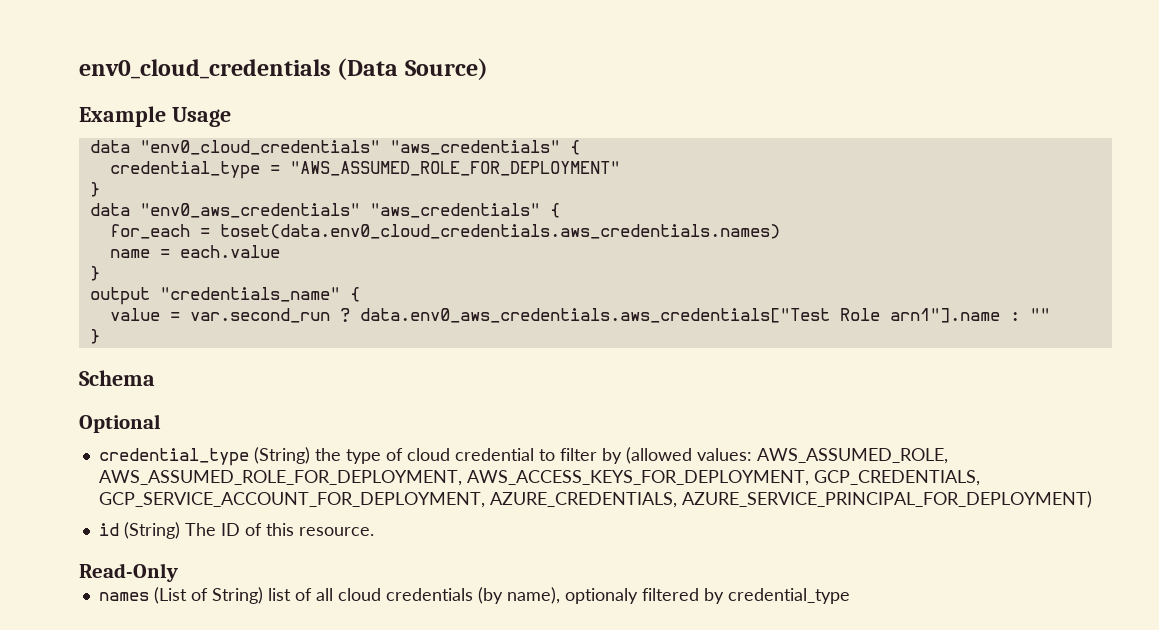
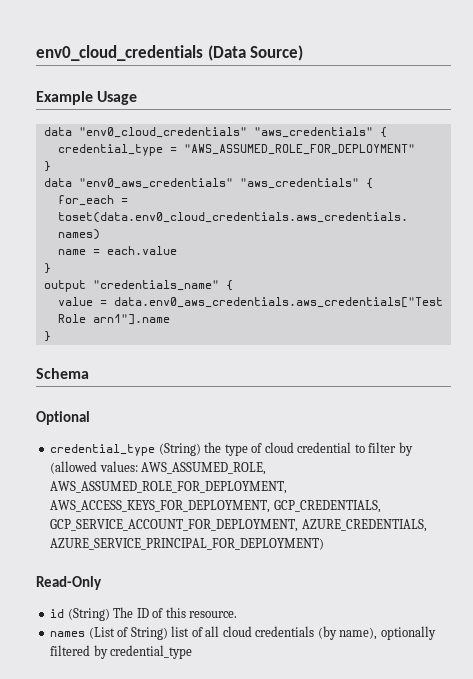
[189,308,350,323] var.second_run ? -> (107, 303) none
[1009,308,1050,321] : "" -> (170, 319) none
(1092, 499) none -> [36,576,102,590] // Read-Only
[79,563,178,582] // Read-Only -> (238, 614) none
[564,588,638,604] optionaly -> [380,626,436,640] optionally

